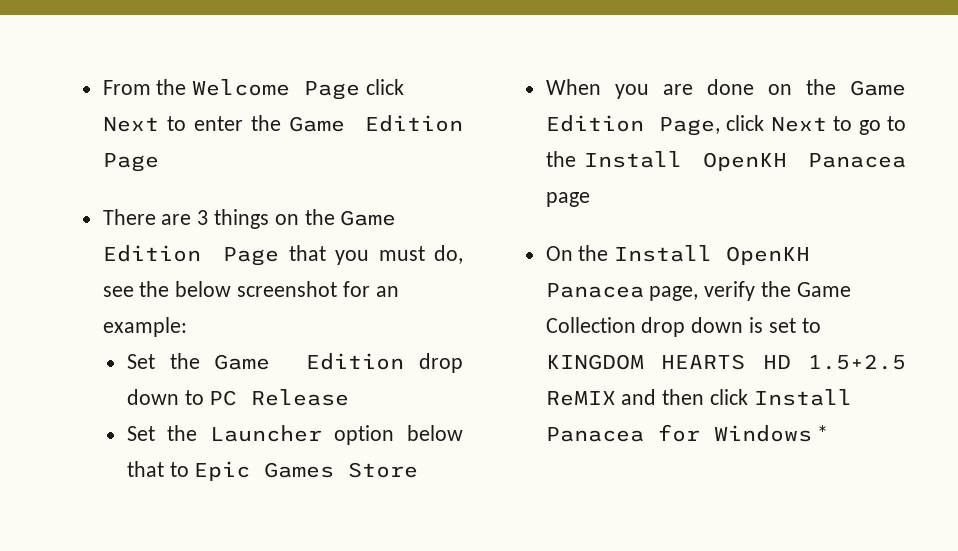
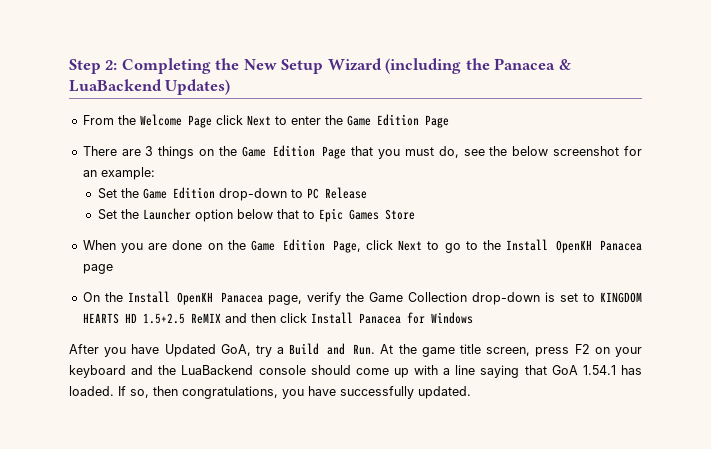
(102, 87) none -> [69,58,571,74] [69,79,231,95] Step 2: Completing the New Setup Wizard (including the Panacea & LuaBackend Updates) //
[419,353,463,373] [126,389,179,405] drop down -> [218,188,287,201] drop-down
[641,317,744,337] drop down -> [471,292,540,305] drop-down
[817,425,829,441] * -> [69,343,643,357] [69,365,642,378] [69,386,471,399] // After you have Updated GoA, try a Build and Run. At the game title screen, press F2 on your keyboard and the LuaBackend console should come up with a line saying that GoA 1.54.1 has loaded. If so, then congratulations, you have successfully updated.

